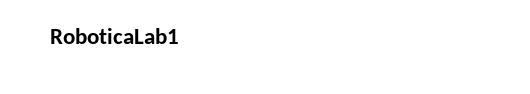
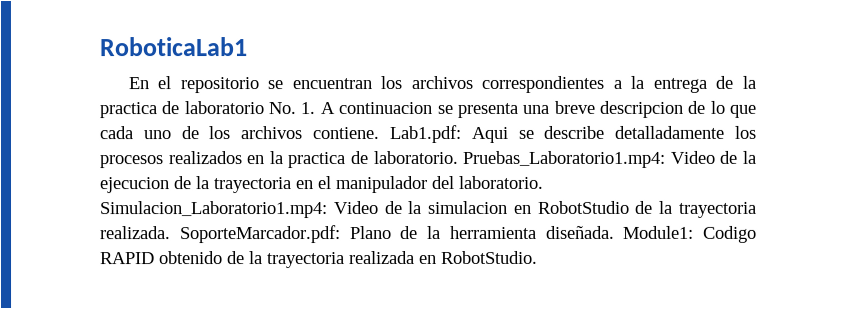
(179, 36) none -> [127,75,756,94] [99,100,756,119] [99,124,756,144] [100,150,758,169] [100,175,544,194] [100,200,758,219] [100,225,757,244] [100,250,538,269] // En el repositorio se encuentran los archivos correspondientes a la entrega de la practica de laboratorio No. 1. A continuacion se presenta una breve descripcion de lo que cada uno de los archivos contiene. Lab1.pdf: Aqui se describe detalladamente los procesos realizados en la practica de laboratorio. Pruebas_Laboratorio1.mp4: Video de la ejecucion de la trayectoria en el manipulador del laboratorio. Simulacion_Laboratorio1.mp4: Video de la simulacion en RobotStudio de la trayectoria realizada. SoporteMarcador.pdf: Plano de la herramienta diseñada. Module1: Codigo RAPID obtenido de la trayectoria realizada en RobotStudio.

